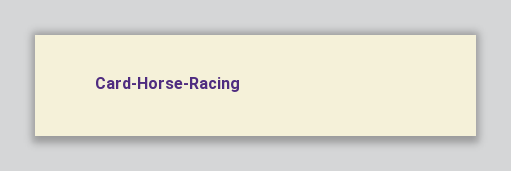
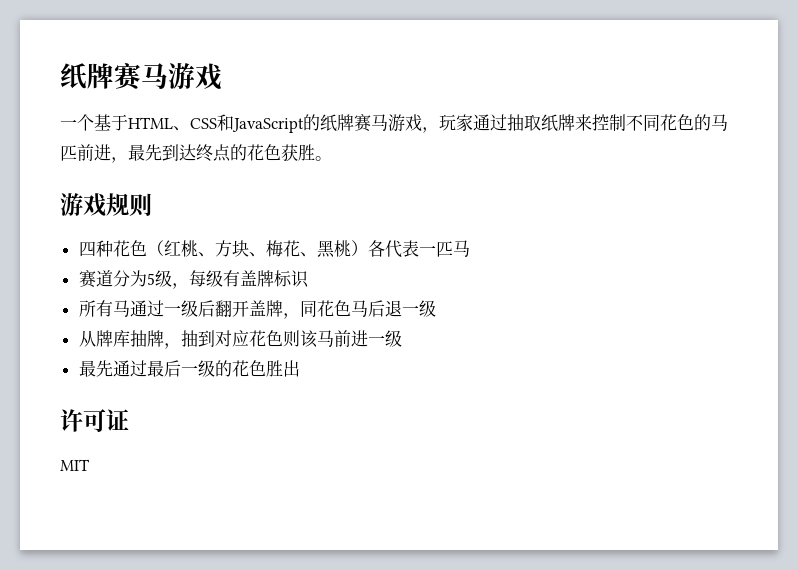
[95,77,240,92] Card-Horse-Racing -> [60,62,222,91] [60,114,728,133] [60,144,332,163] [60,193,152,217] [78,240,470,258] [78,270,309,289] [78,300,436,319] [78,330,402,349] [78,360,300,377] [60,409,129,432] [60,459,90,471] 纸牌赛马游戏 // 一个基于HTML、CSS和JavaScript的纸牌赛马游戏，玩家通过抽取纸牌来控制不同花色的马匹前进，最先到达终点的花色获胜。 // 游戏规则 // 四种花色（红桃、方块、梅花、黑桃）各代表一匹马 // 赛道分为5级，每级有盖牌标识 // 所有马通过一级后翻开盖牌，同花色马后退一级 // 从牌库抽牌，抽到对应花色则该马前进一级 // 最先通过最后一级的花色胜出 // 许可证 // MIT

